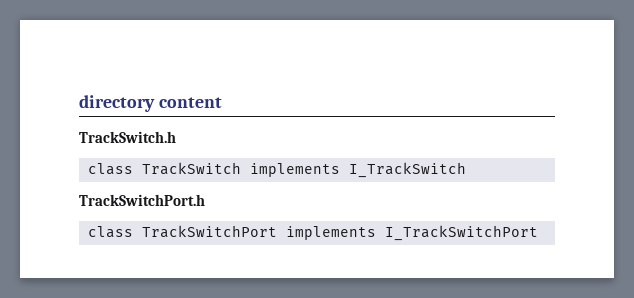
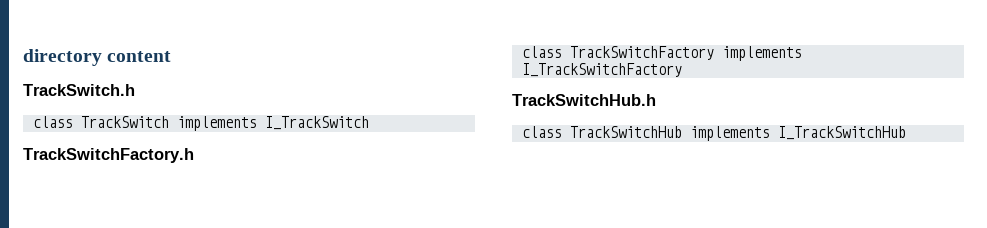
[79,194,205,206] [87,225,538,241] TrackSwitchPort.h // class TrackSwitchPort implements I_TrackSwitchPort -> [23,148,194,163] [521,46,802,61] [521,63,682,77] [512,94,656,106] [521,126,906,141] TrackSwitchFactory.h // class TrackSwitchFactory implements I_TrackSwitchFactory // TrackSwitchHub.h // class TrackSwitchHub implements I_TrackSwitchHub

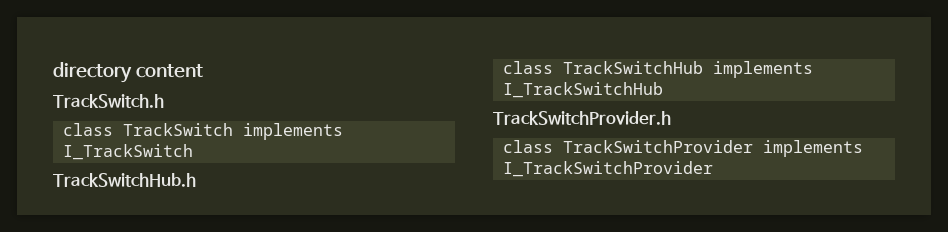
[23,148,194,163] [521,46,802,61] [521,63,682,77] // TrackSwitchFactory.h // class TrackSwitchFactory implements I_TrackSwitchFactory -> (193, 152) none
(906, 133) none -> [493,111,671,125] [502,140,863,157] [502,161,713,177] // TrackSwitchProvider.h // class TrackSwitchProvider implements I_TrackSwitchProvider

